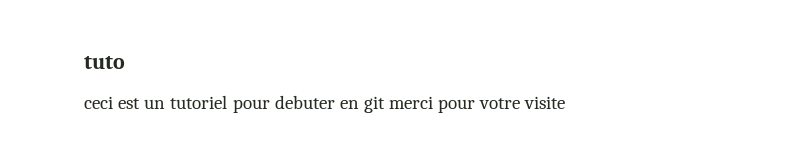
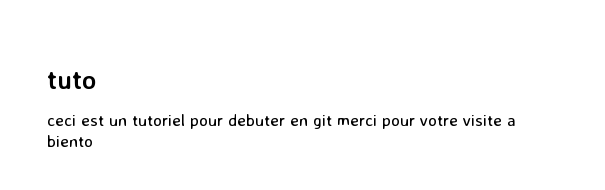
(566, 102) none -> [507,118,516,126] [47,135,93,147] a biento

